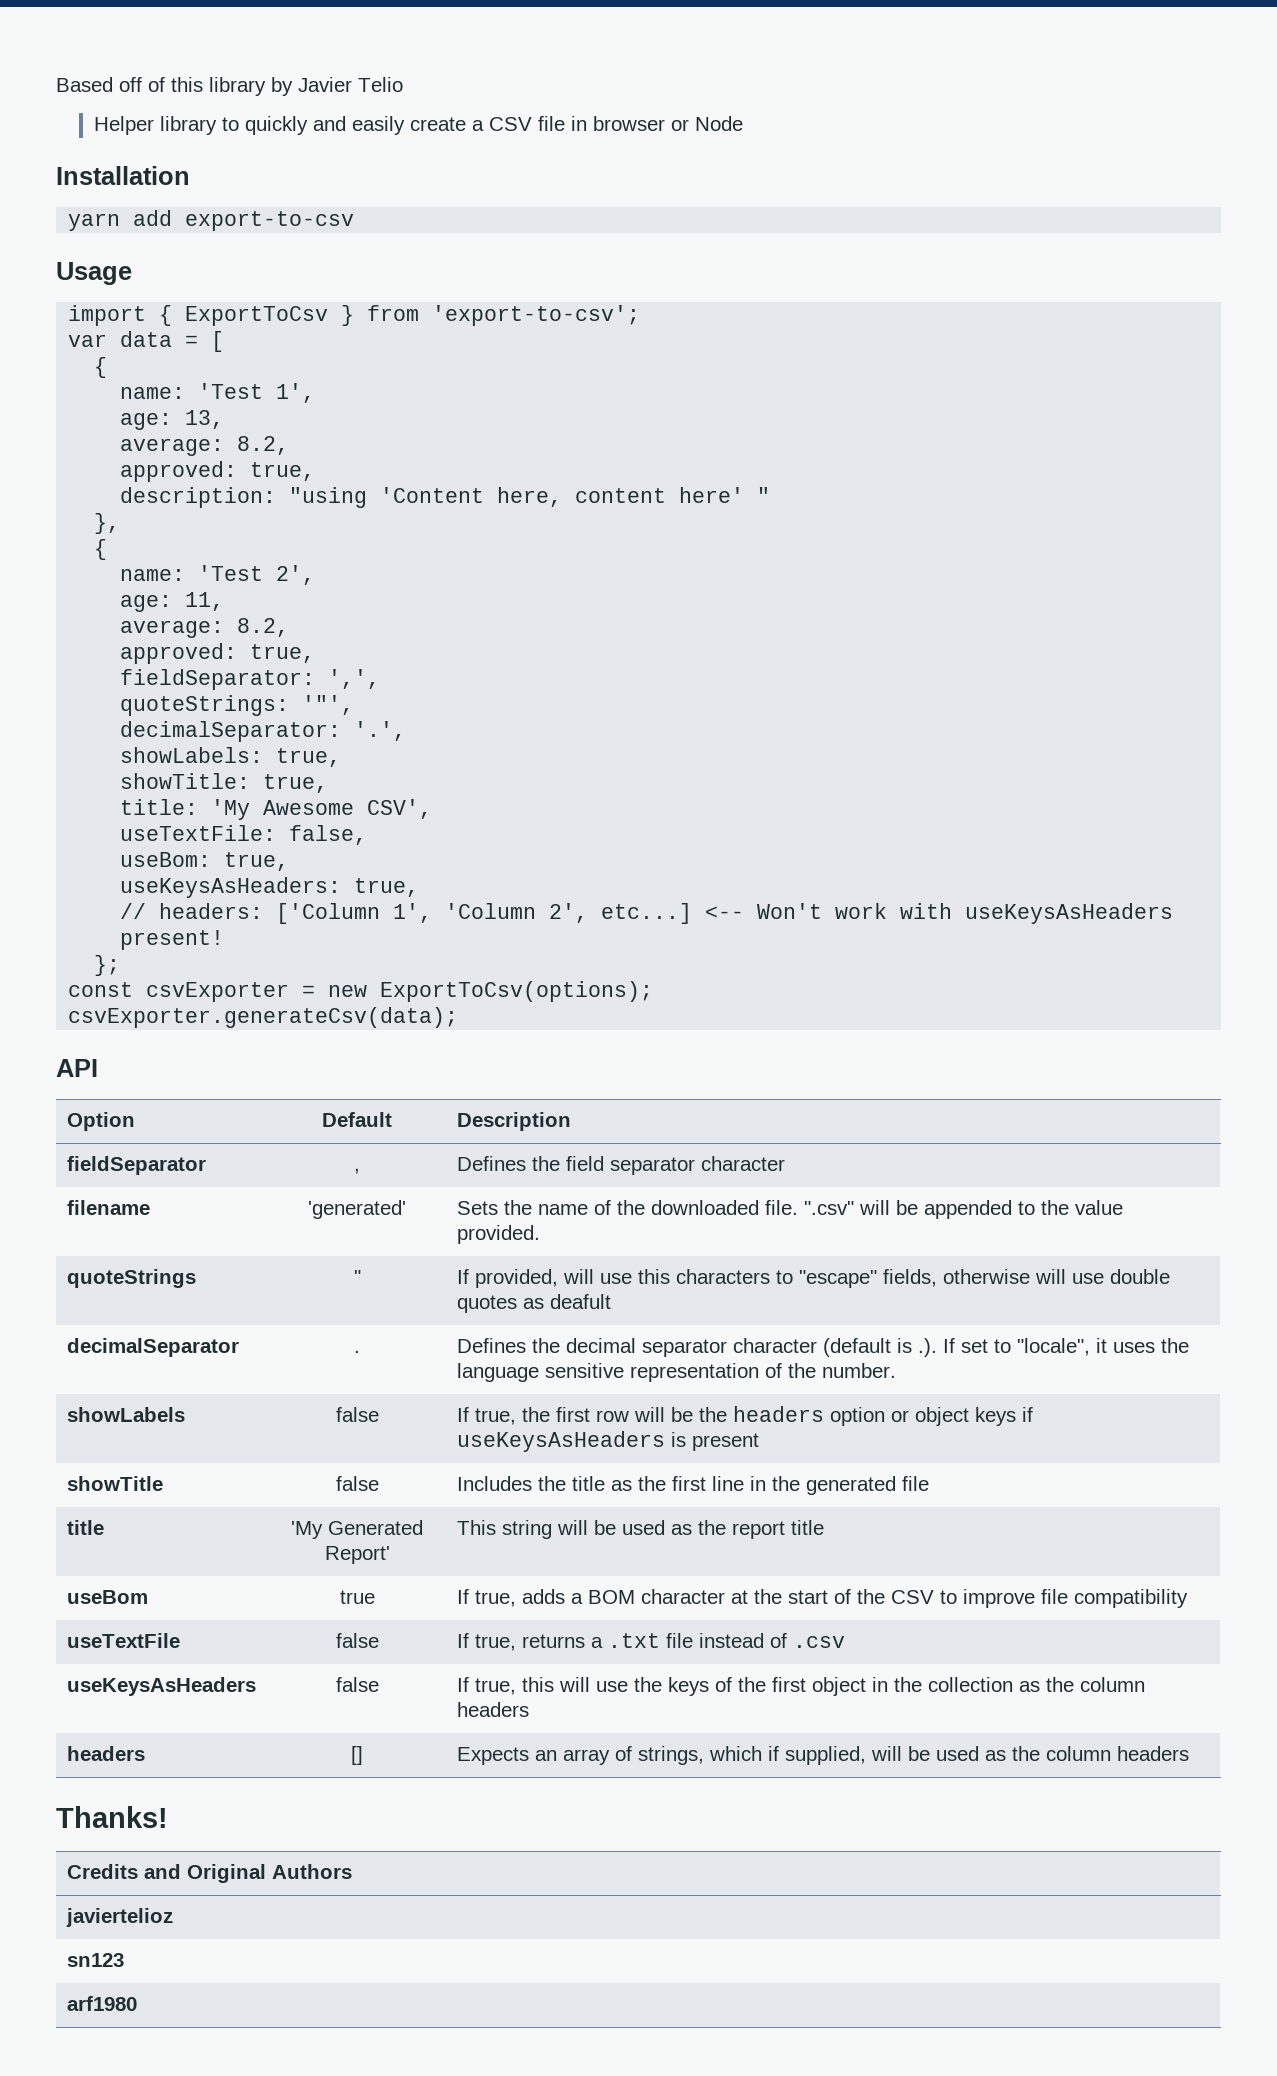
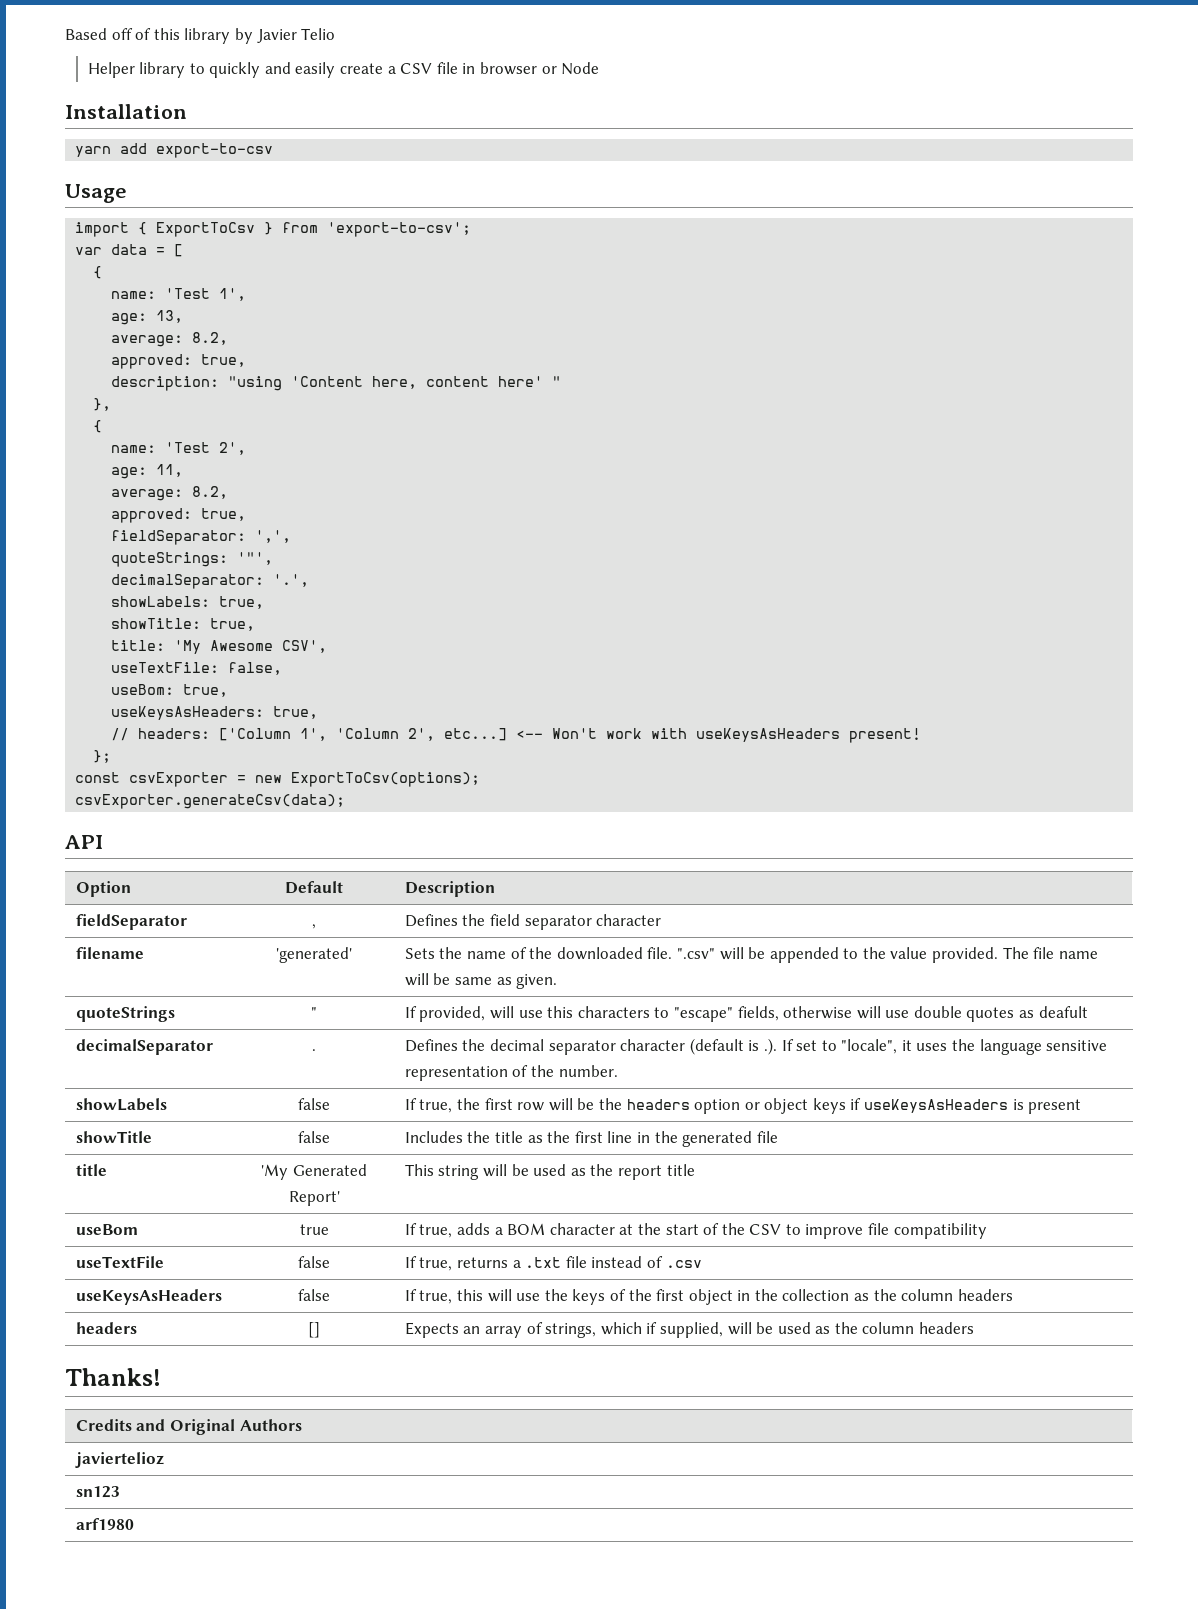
(540, 1234) none -> [1002,947,1098,959] [404,973,558,989] The file name will be same as given.

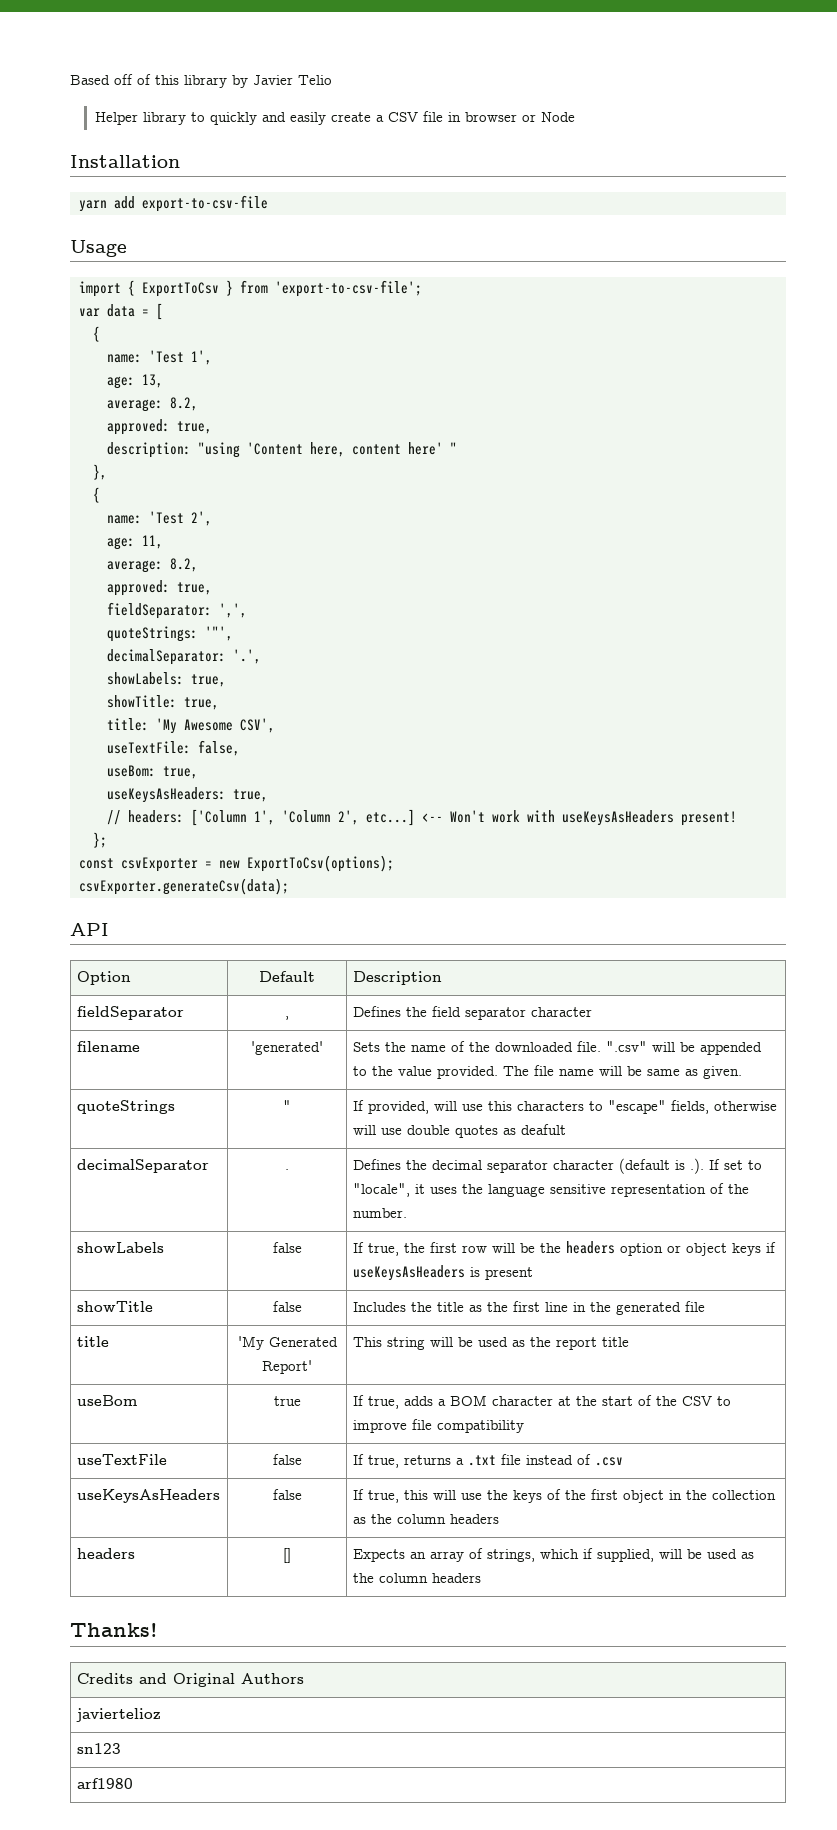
[156,143,274,158] export-to-csv -> [142,195,268,212] export-to-csv-file
[327,222,472,237] 'export-to-csv'; -> [275,280,422,297] 'export-to-csv-file';

